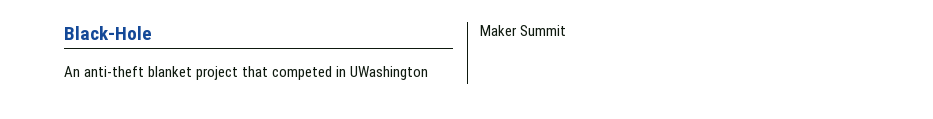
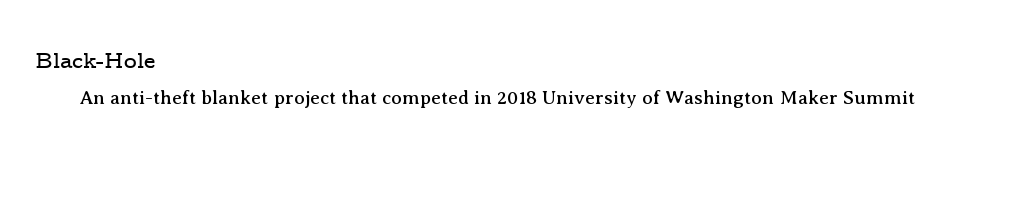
[350,66,429,80] UWashington -> [497,90,775,108] 2018 University of Washington

